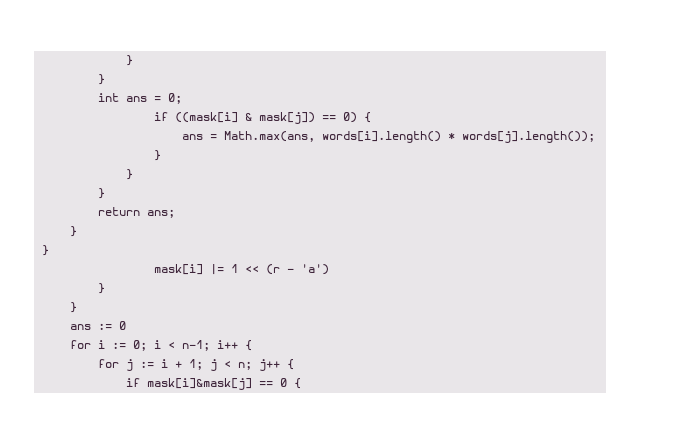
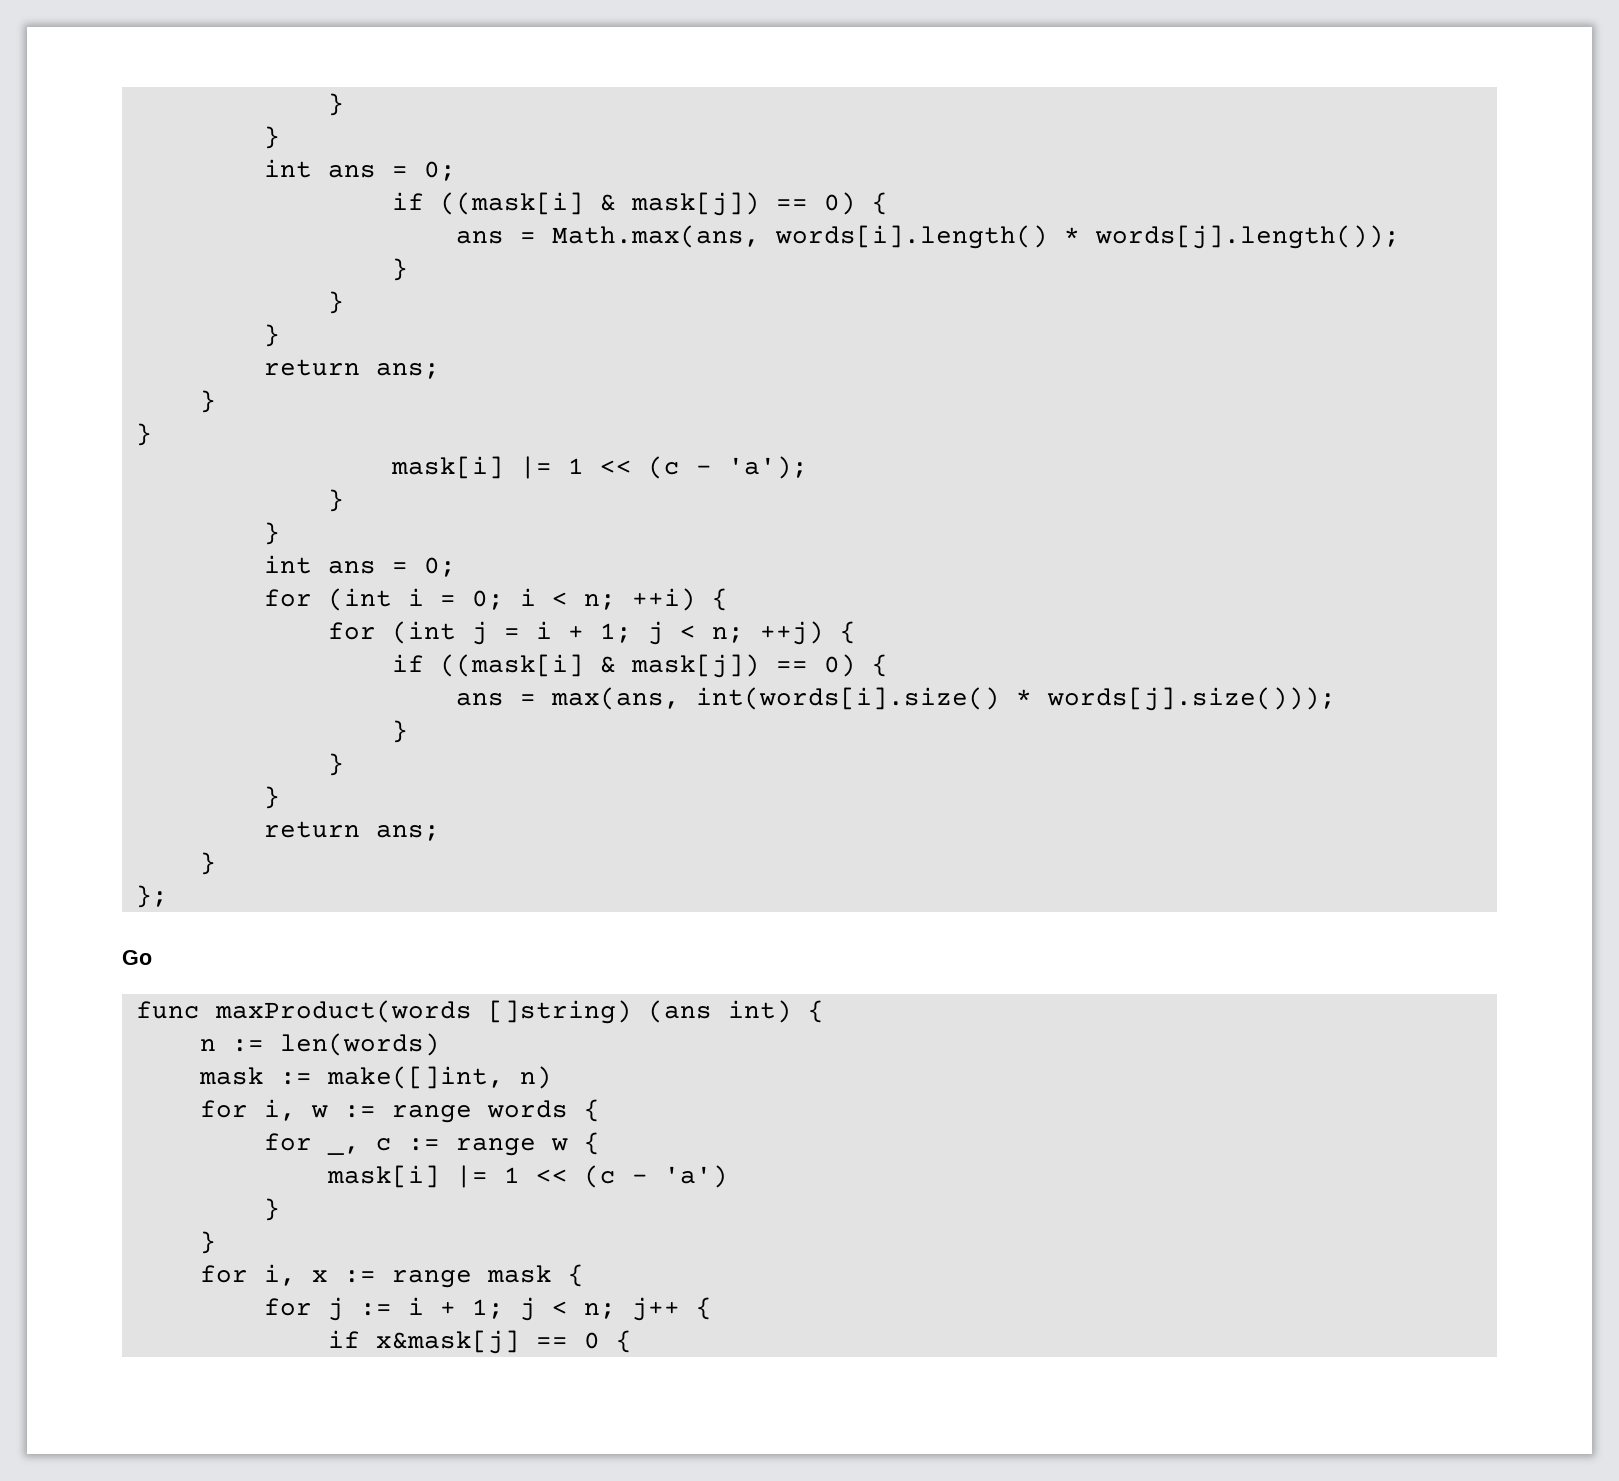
[266,264,330,275] [98,283,106,294] [70,302,78,313] [70,321,127,330] [70,340,239,351] (r - 'a') // } // } // ans := 0 // for i := 0; i < n-1; i++ -> [647,456,808,479] [327,489,344,512] [263,522,280,545] [263,555,456,577] [263,588,728,611] [327,621,856,645] [391,654,888,678] [455,687,1336,711] [391,720,408,743] [327,753,344,776] [263,786,280,809] [263,821,440,841] [199,852,216,875] [135,885,168,908] [122,950,152,965] [135,1000,824,1024] [199,1033,440,1056] [198,1066,552,1089] [199,1099,600,1123] [263,1132,600,1156] [326,1165,728,1188] [263,1198,280,1221] [199,1231,216,1254] [199,1264,552,1288] (c - 'a'); // } // } // int ans = 0; // for (int i = 0; i < n; ++i) { // for (int j = i + 1; j < n; ++j) { // if ((mask[i] & mask[j]) == 0) { // ans = max(ans, int(words[i].size() * words[j].size())); // } // } // } // return ans; // } // }; // Go // func maxProduct(words []string) (ans int) { // n := len(words) // mask := make([]int, n) // for i, w := range words { // for _, c := range w { // mask[i] |= 1 << (c - 'a') // } // } // for i, x := range mask
[147,378,253,390] mask[i]&mask[j] -> [375,1330,520,1354] x&mask[j]

